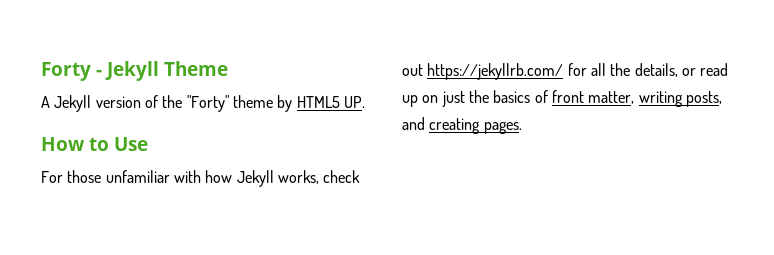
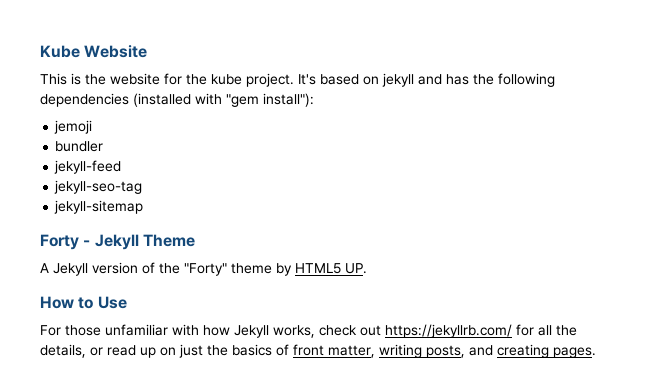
(41, 71) none -> [40,45,148,58] [40,73,555,87] [40,93,314,107] [54,120,93,134] [55,141,104,152] [54,160,122,174] [54,180,143,194] [54,200,144,214] Kube Website // This is the website for the kube project. It's based on jekyll and has the following dependencies (installed with "gem install"): // jemoji // bundler // jekyll-feed // jekyll-seo-tag // jekyll-sitemap //

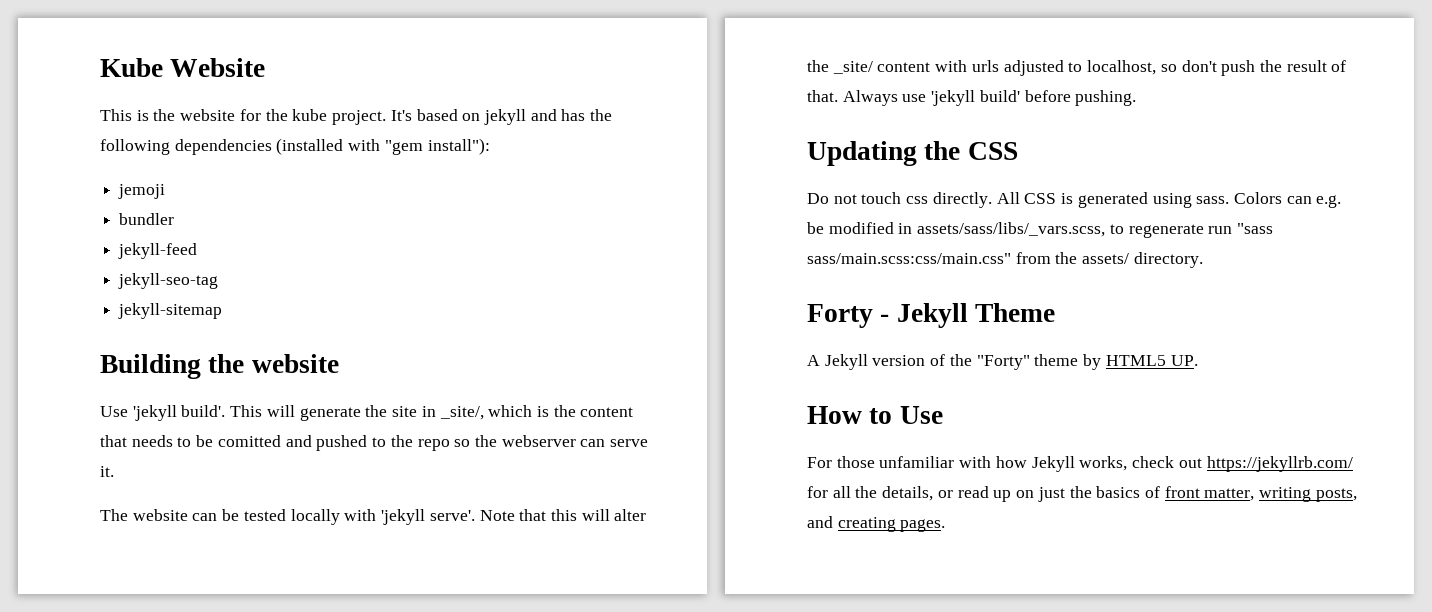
(144, 207) none -> [100,354,339,379] [100,405,634,421] [100,435,649,451] [100,466,114,477] [100,509,647,525] [807,60,1347,76] [807,90,1137,106] [807,141,1018,166] [807,192,1342,208] [807,222,1274,238] [807,252,1203,268] // Building the website // Use 'jekyll build'. This will generate the site in _site/, which is the content that needs to be comitted and pushed to the repo so the webserver can serve it. // The website can be tested locally with 'jekyll serve'. Note that this will alter the _site/ content with urls adjusted to localhost, so don't push the result of that. Always use 'jekyll build' before pushing. // Updating the CSS // Do not touch css directly. All CSS is generated using sass. Colors can e.g. be modified in assets/sass/libs/_vars.scss, to regenerate run "sass sass/main.scss:css/main.css" from the assets/ directory.

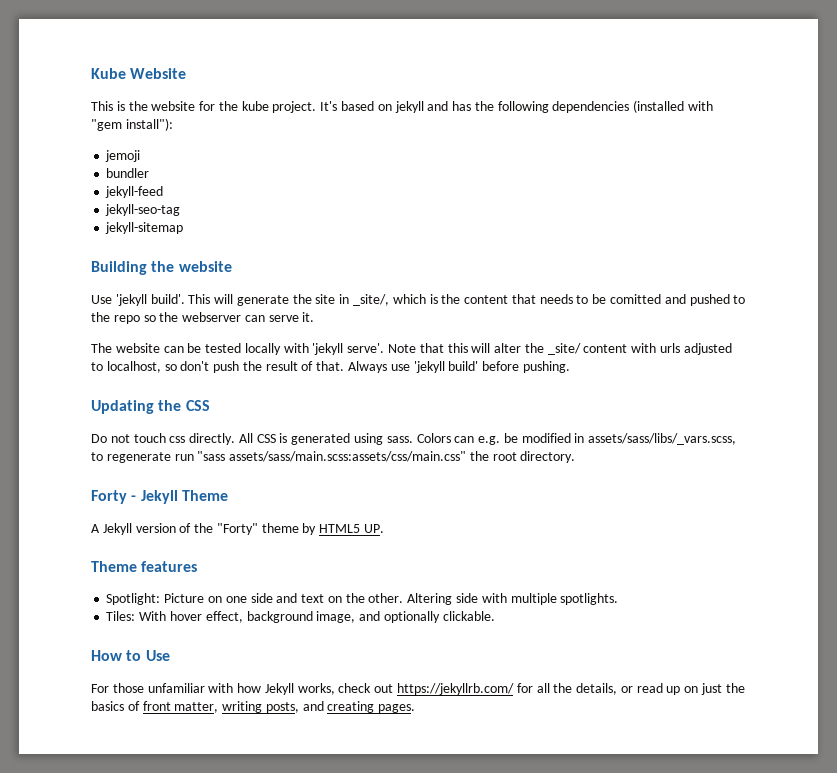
[807,252,1130,264] sass/main.scss:css/main.css" from the assets/ -> [229,451,517,462] assets/sass/main.scss:assets/css/main.css" the root
(1198, 360) none -> [91,561,198,572] [106,593,619,605] [106,611,495,623] // Theme features // Spotlight: Picture on one side and text on the other. Altering side with multiple spotlights. // Tiles: With hover effect, background image, and optionally clickable.

